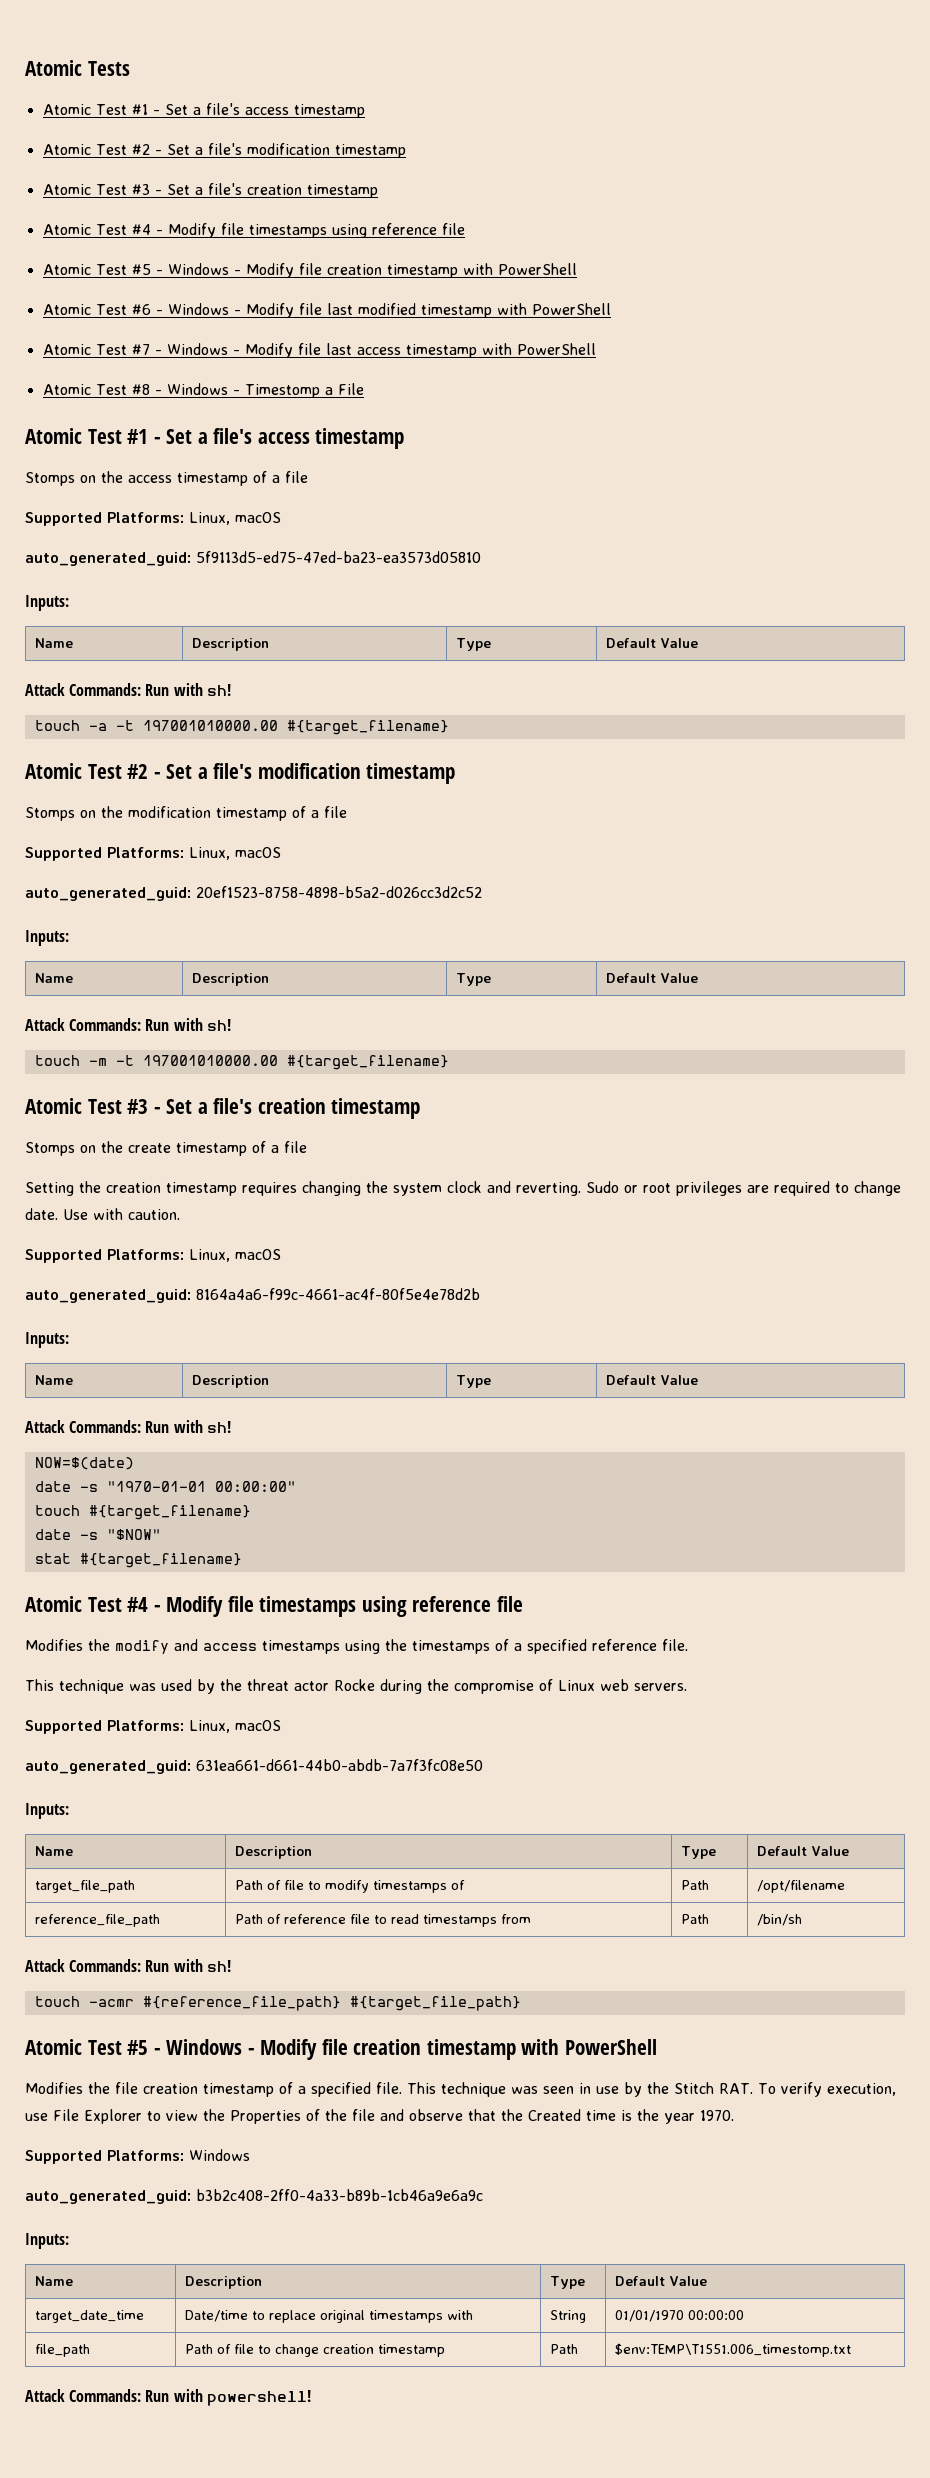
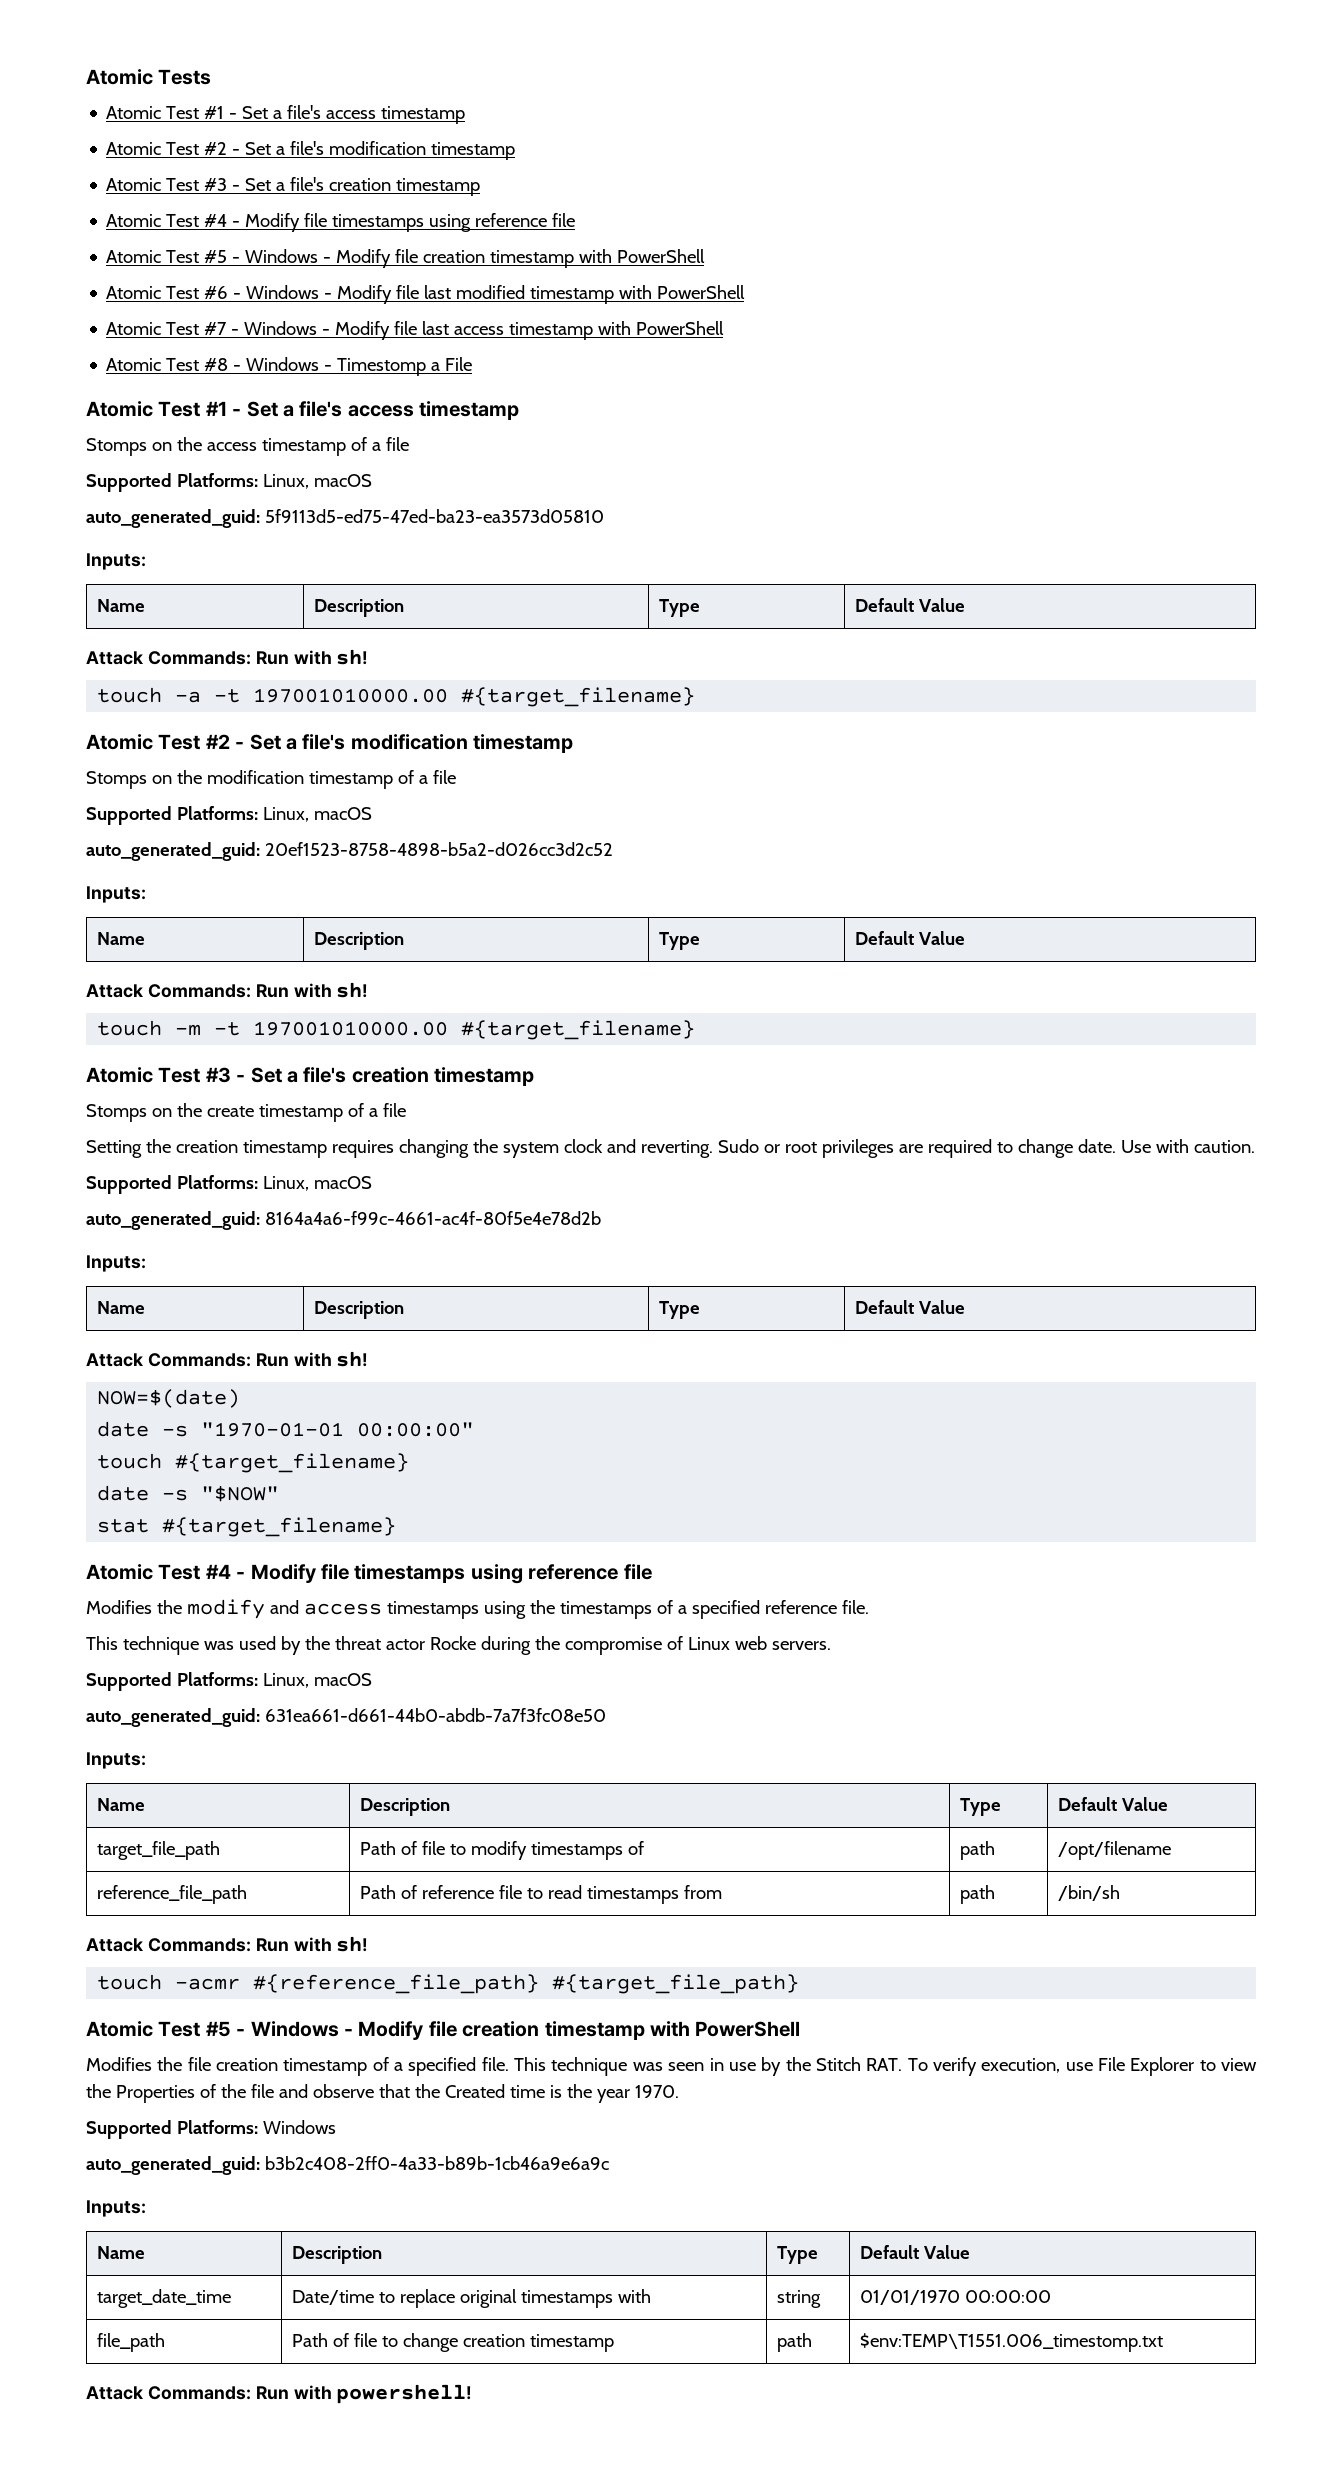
[680,1880,709,1890] Path -> [960,1841,996,1860] path
[680,1914,709,1924] Path -> [960,1885,996,1904] path
[549,2310,586,2323] String -> [777,2290,822,2308] string
[549,2344,578,2354] Path -> [777,2333,813,2352] path

